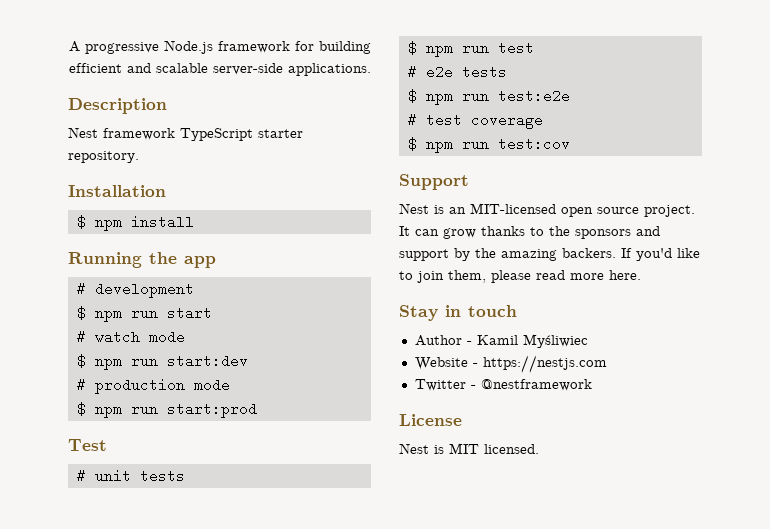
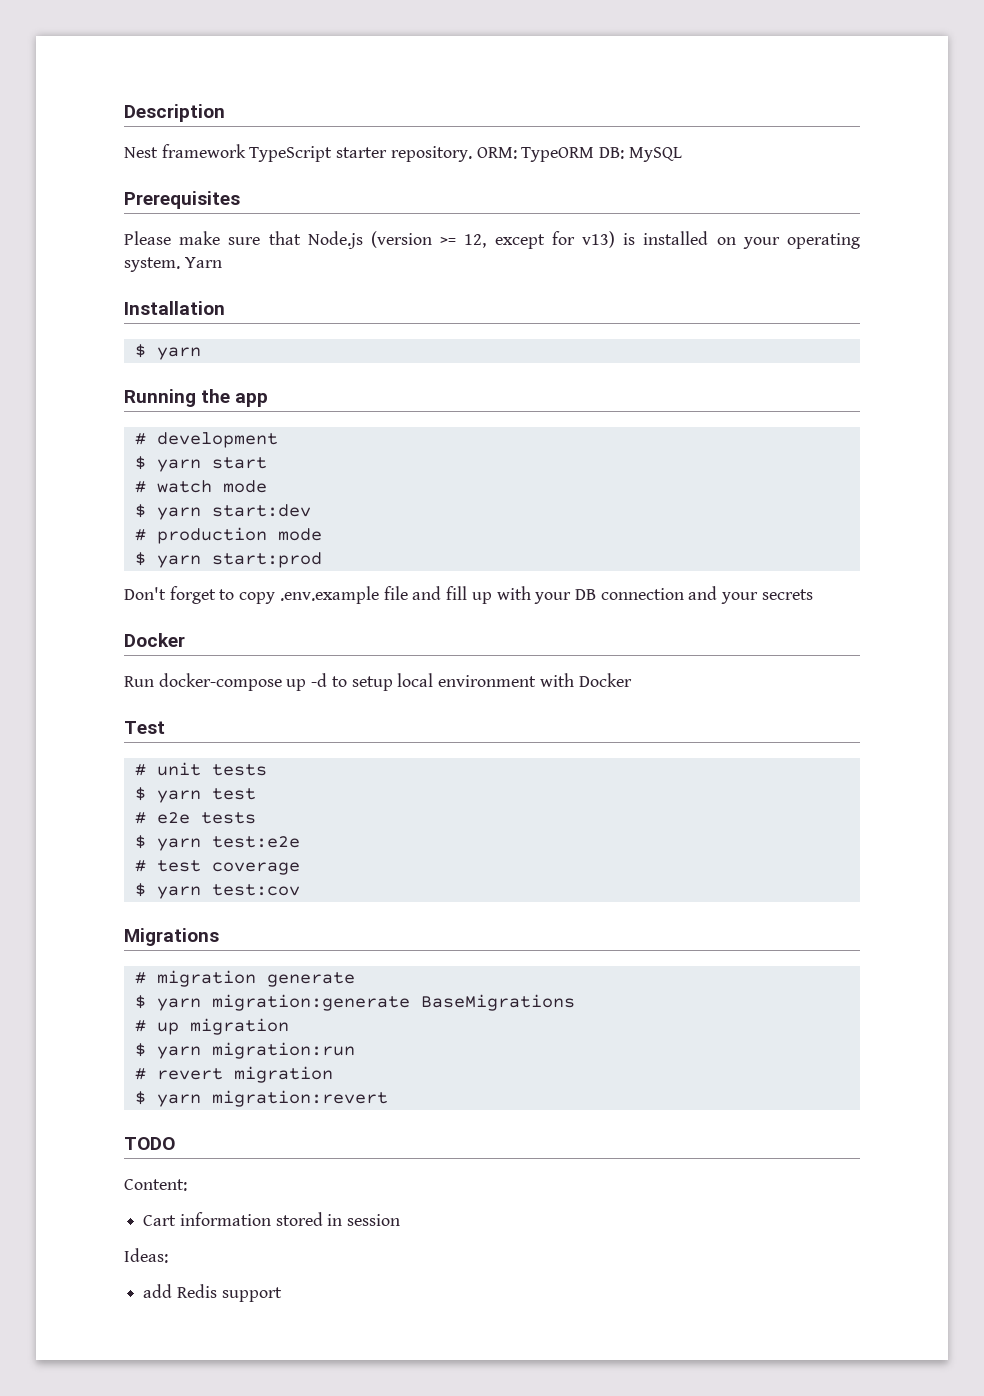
[68,40,371,54] [68,63,371,76] A progressive Node.js framework for building efficient and scalable server-side applications. // -> (124, 113) none
(139, 157) none -> [476,147,682,162] [124,191,240,209] [124,231,861,249] [124,257,222,272] ORM: TypeORM DB: MySQL // Prerequisites // Please make sure that Node.js (version >= 12, except for v13) is installed on your operating system. Yarn
[94,215,194,231] npm install -> [156,347,201,360] yarn
[94,311,158,322] npm run -> [156,459,201,472] yarn
[94,359,158,370] npm run -> [156,507,201,520] yarn
[94,407,158,418] npm run -> [156,555,201,568] yarn
(257, 410) none -> [124,586,813,604] [124,633,185,647] [124,673,632,691] // Don't forget to copy .env.example file and fill up with your DB connection and your secrets // Docker // Run docker-compose up -d to setup local environment with Docker
[425,46,489,57] npm run -> [156,790,201,803] yarn
[425,94,489,105] npm run -> [156,838,201,851] yarn
[425,142,489,153] npm run -> [156,886,201,899] yarn
[399,174,469,190] [399,203,695,217] [399,226,660,239] [399,248,700,261] [399,270,641,283] [399,305,517,321] [414,334,588,348] [414,355,607,373] [414,379,592,391] [399,414,462,426] [399,443,539,454] Support // Nest is an MIT-licensed open source project. It can grow thanks to the sponsors and support by the amazing backers. If you'd like to join them, please read more here. // Stay in touch // Author - Kamil Myśliwiec // Website - https://nestjs.com // Twitter - @nestframework // License // Nest is MIT licensed. -> [124,928,219,946] [134,970,355,987] [134,994,575,1011] [134,1018,289,1035] [134,1042,355,1059] [134,1066,333,1083] [134,1090,388,1107] [124,1137,175,1150] [124,1179,187,1191] [143,1212,401,1226] [124,1248,168,1263] [143,1284,282,1302] Migrations // # migration generate // $ yarn migration:generate BaseMigrations // # up migration // $ yarn migration:run // # revert migration // $ yarn migration:revert // TODO // Content: // Cart information stored in session // Ideas: // add Redis support

